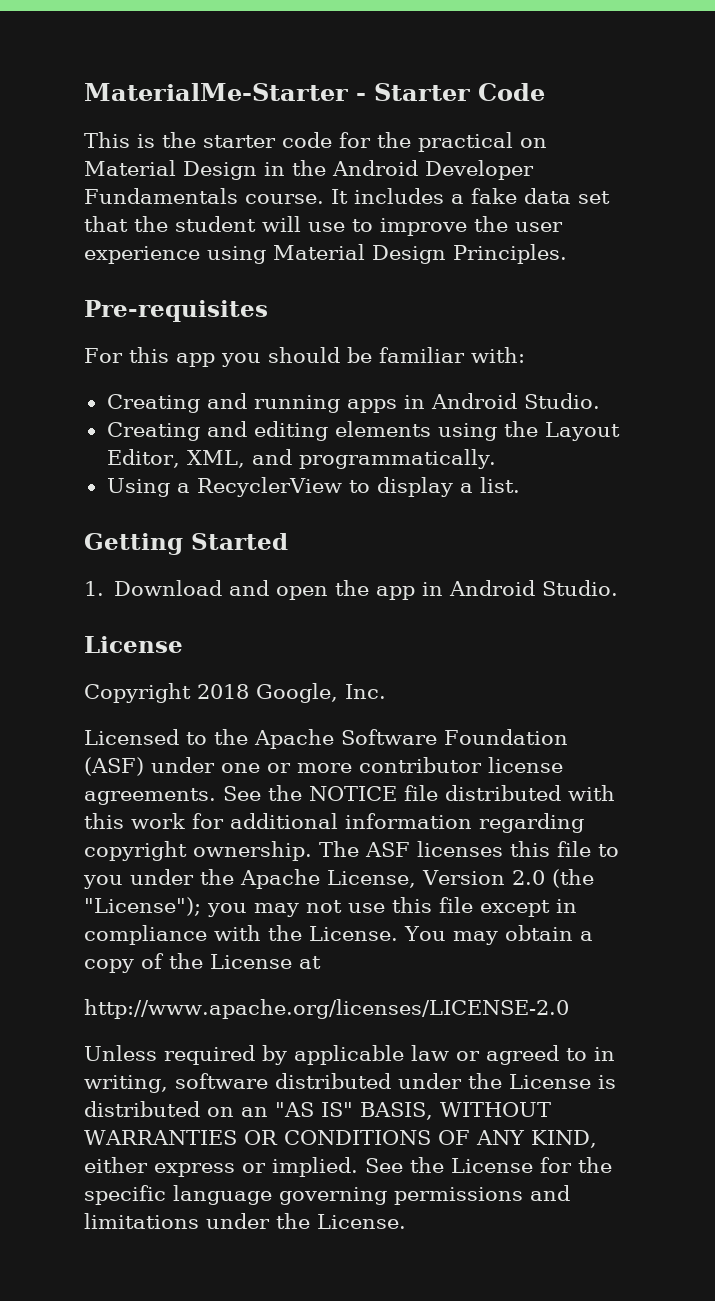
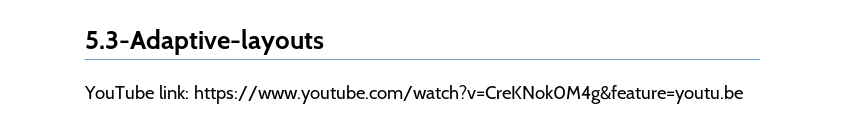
[84,83,545,101] [84,132,547,152] [84,160,534,180] [84,188,610,204] [84,216,563,236] [84,244,567,264] [84,300,268,322] [84,347,525,367] [106,393,600,413] [106,421,620,441] [106,449,497,469] [106,477,520,497] [84,533,288,555] [84,580,619,600] [84,636,183,653] [84,683,386,703] [84,729,568,749] [84,757,563,776] [84,785,615,805] [84,813,584,833] [84,841,619,861] [83,869,594,889] [84,897,577,917] [84,925,593,945] [84,953,321,973] [84,999,569,1019] [84,1045,615,1065] [84,1073,616,1093] [84,1101,551,1120] [84,1130,597,1148] [84,1157,612,1177] [84,1185,570,1205] [84,1213,406,1229] MaterialMe-Starter - Starter Code // This is the starter code for the practical on Material Design in the Android Developer Fundamentals course. It includes a fake data set that the student will use to improve the user experience using Material Design Principles. // Pre-requisites // For this app you should be familiar with: // Creating and running apps in Android Studio. // Creating and editing elements using the Layout Editor, XML, and programmatically. // Using a RecyclerView to display a list. // Getting Started // 1. Download and open the app in Android Studio. // License // Copyright 2018 Google, Inc. // Licensed to the Apache Software Foundation (ASF) under one or more contributor license agreements. See the NOTICE file distributed with this work for additional information regarding copyright ownership. The ASF licenses this file to you under the Apache License, Version 2.0 (the "License"); you may not use this file except in compliance with the License. You may obtain a copy of the License at // http://www.apache.org/licenses/LICENSE-2.0 // Unless required by applicable law or agreed to in writing, software distributed under the License is distributed on an "AS IS" BASIS, WITHOUT WARRANTIES OR CONDITIONS OF ANY KIND, either express or implied. See the License for the specific language governing permissions and limitations under the License. -> [85,29,324,55] [84,85,743,104] 5.3-Adaptive-layouts // YouTube link: https://www.youtube.com/watch?v=CreKNok0M4g&feature=youtu.be

